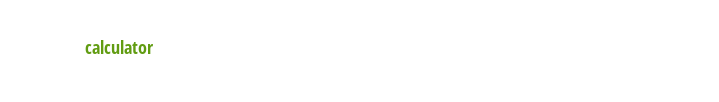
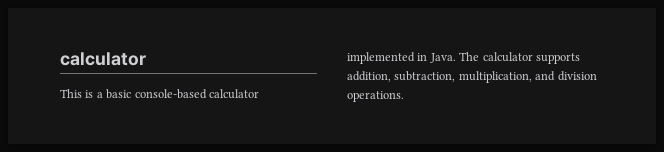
[85,40,154,54] calculator -> [60,52,146,66] [60,89,259,99] [347,52,580,64] [347,71,597,83] [347,91,404,102] calculator // This is a basic console-based calculator implemented in Java. The calculator supports addition, subtraction, multiplication, and division operations.

